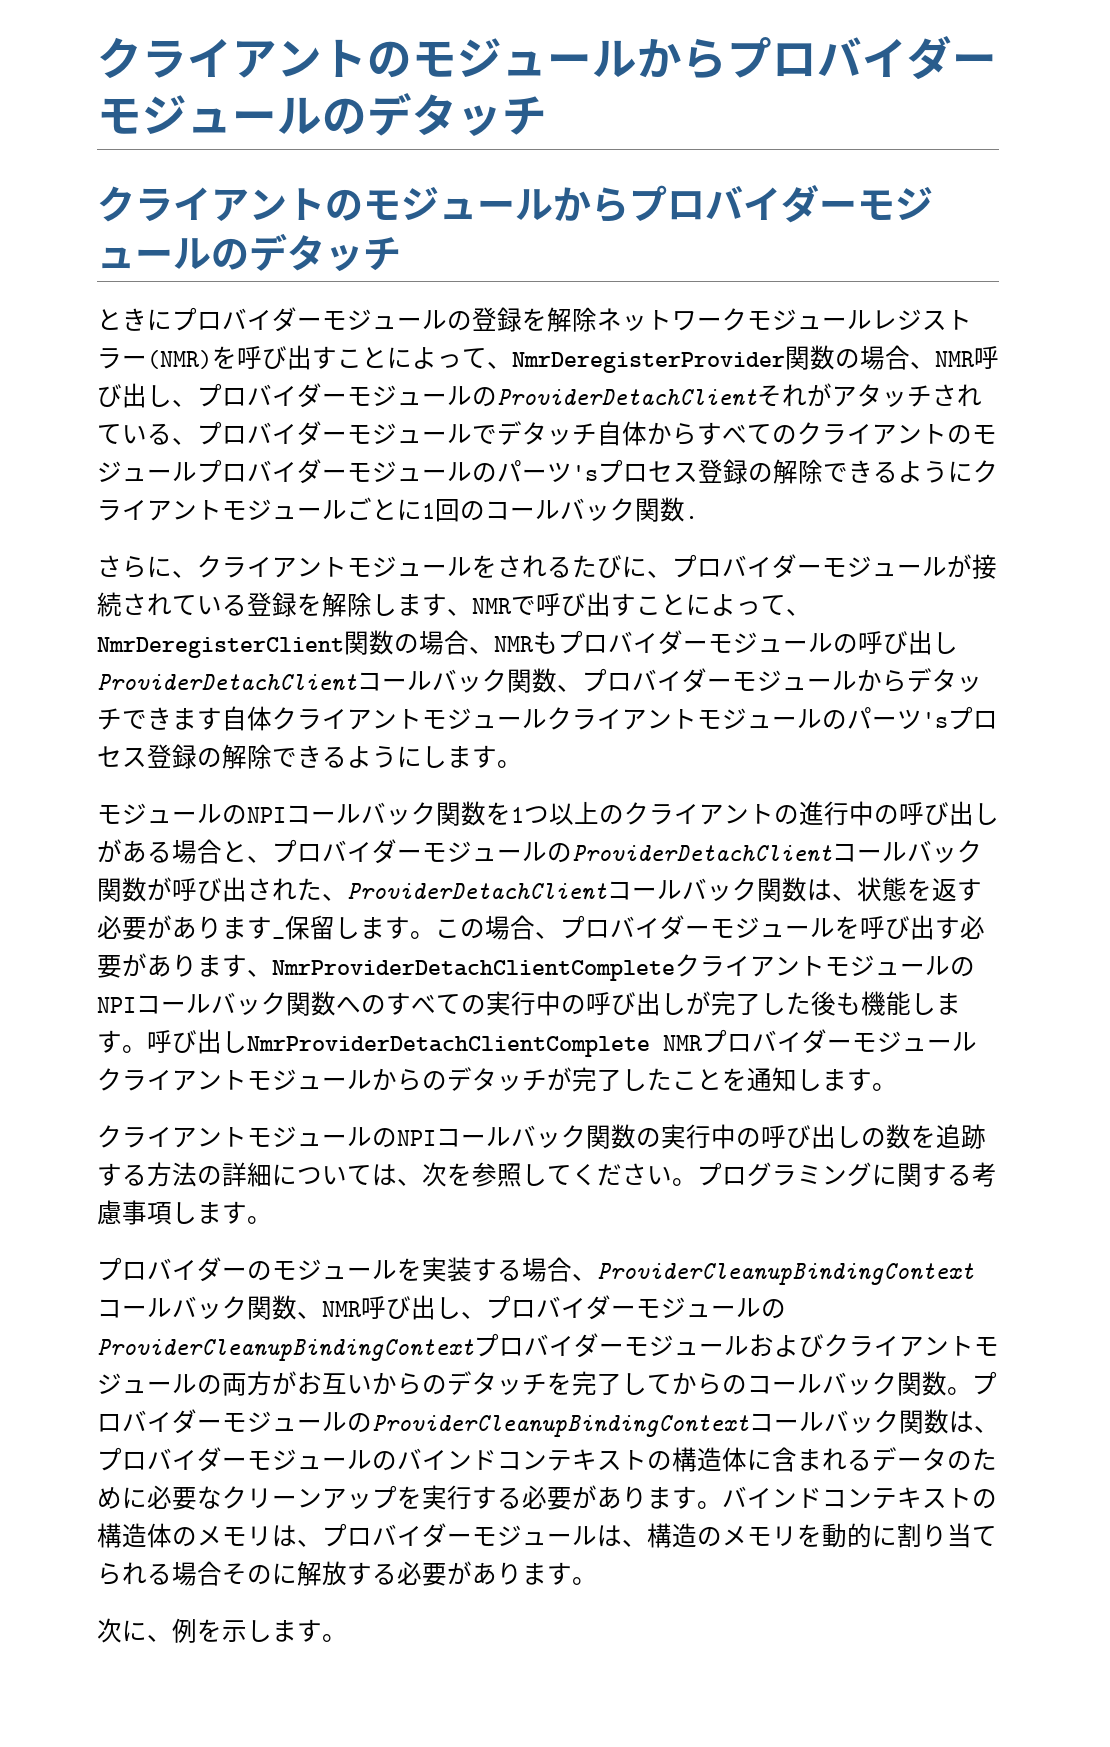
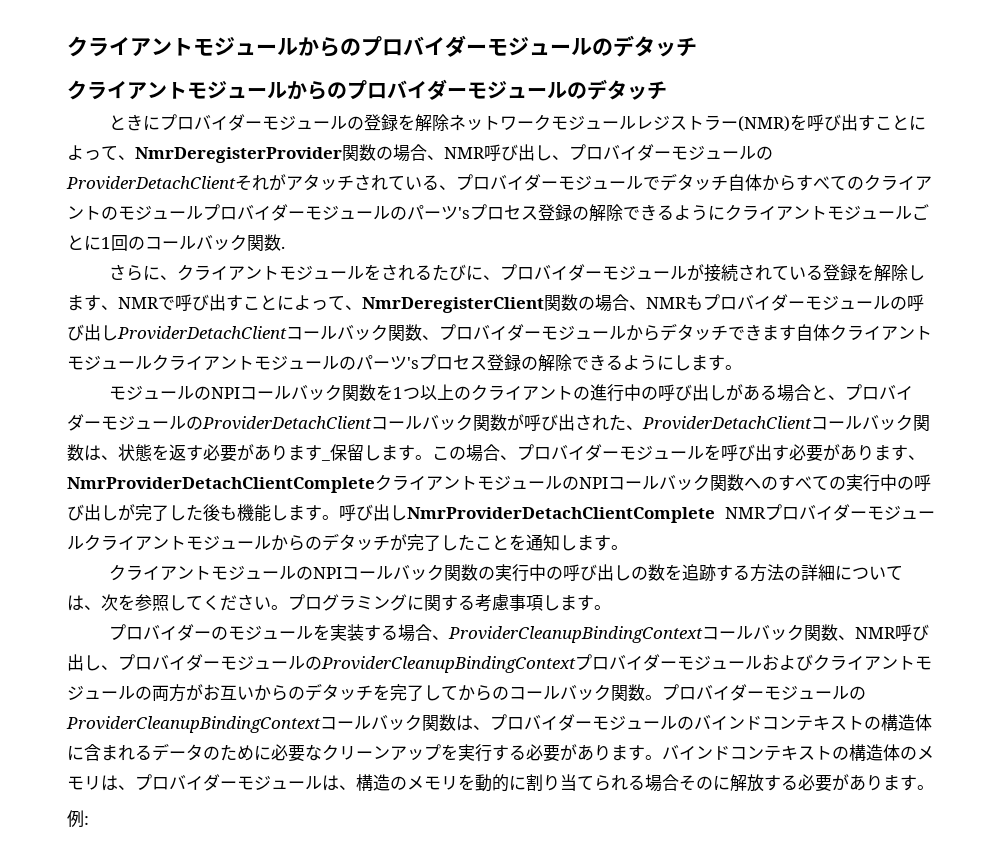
[97,37,727,79] クライアントのモジュールから -> [67,36,361,57] クライアントモジュールからの
[325,187,629,223] のモジュールから -> [187,81,347,100] モジュールからの
[97,1618,347,1643] 次に、例を示します。 -> [67,810,89,828] 例:

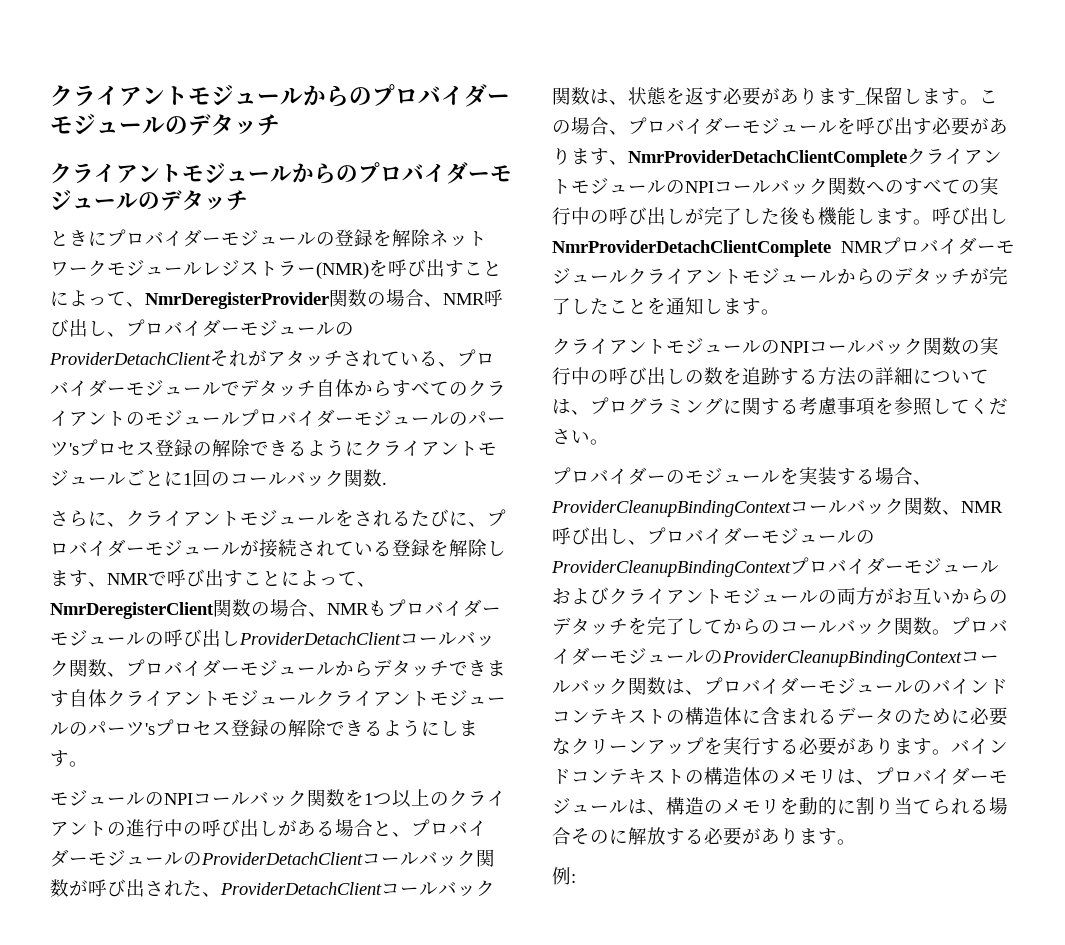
[101,594,288,611] 次を参照してください。 -> (590, 412) none
[543,595,594,611] します -> [875,397,1008,416] [552,429,590,444] を参照してください

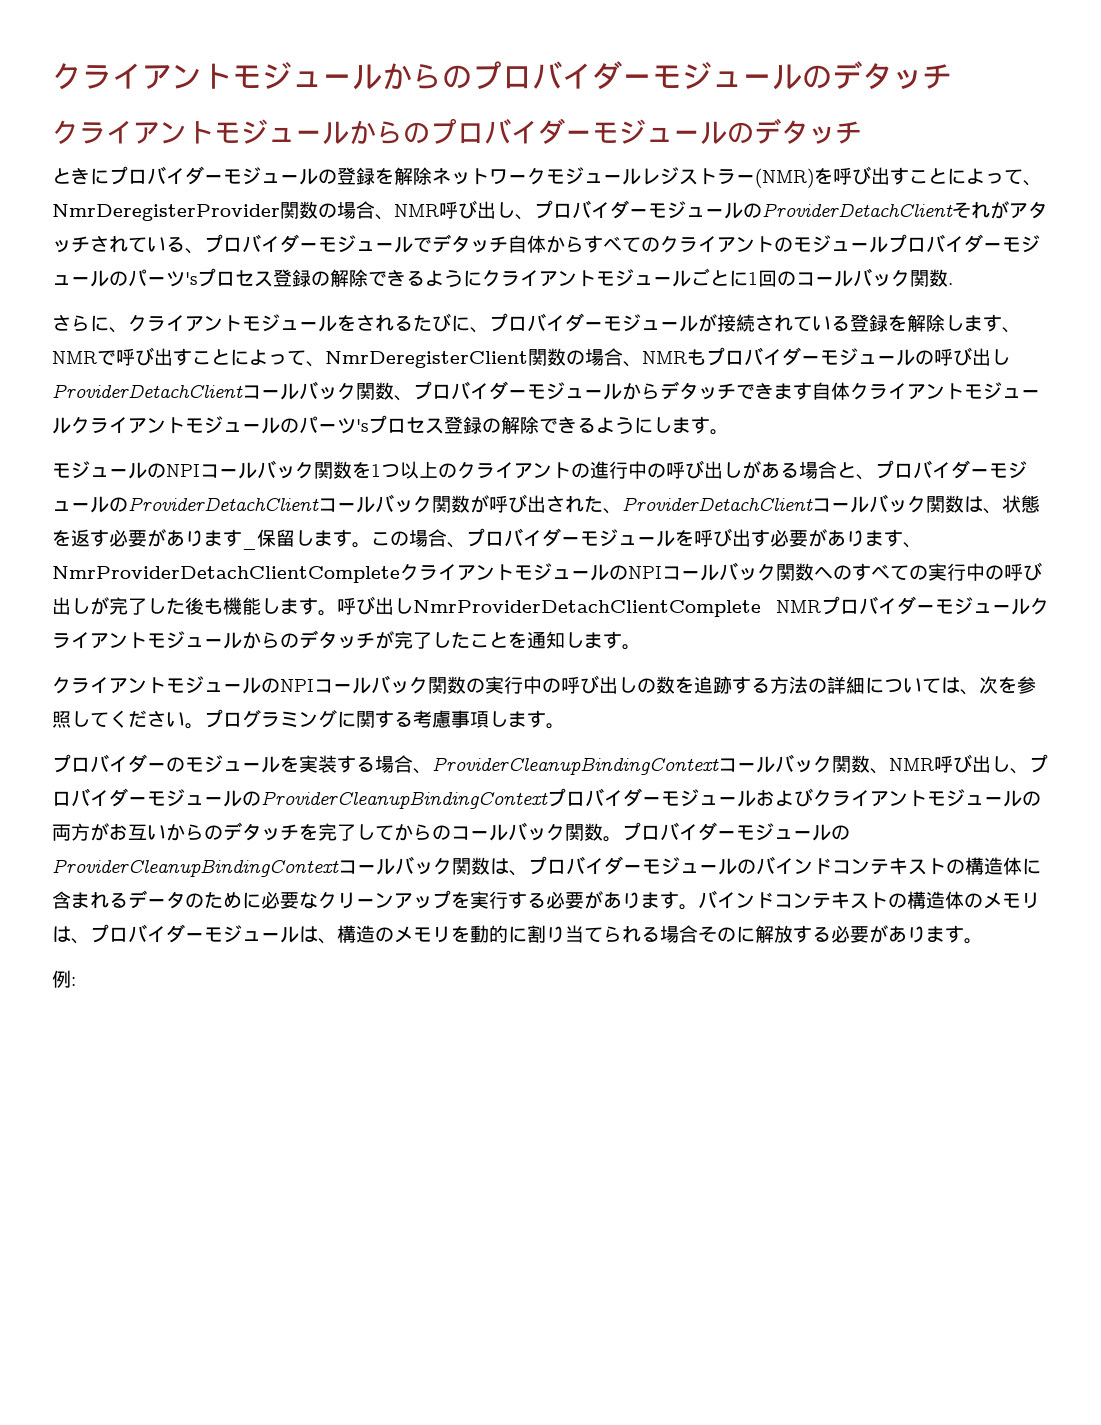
(590, 412) none -> [979,676,1036,694] [52,710,204,729] 次を参照してください。
[875,397,1008,416] [552,429,590,444] を参照してください -> [489,710,546,728] します

